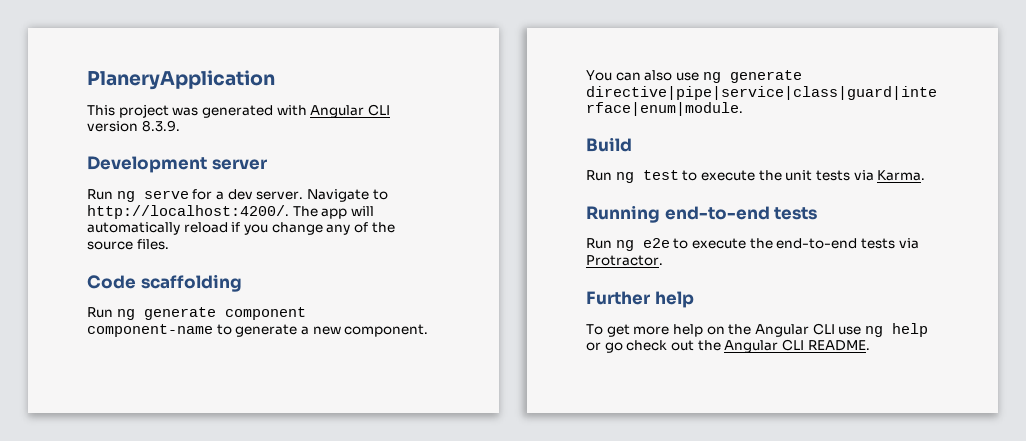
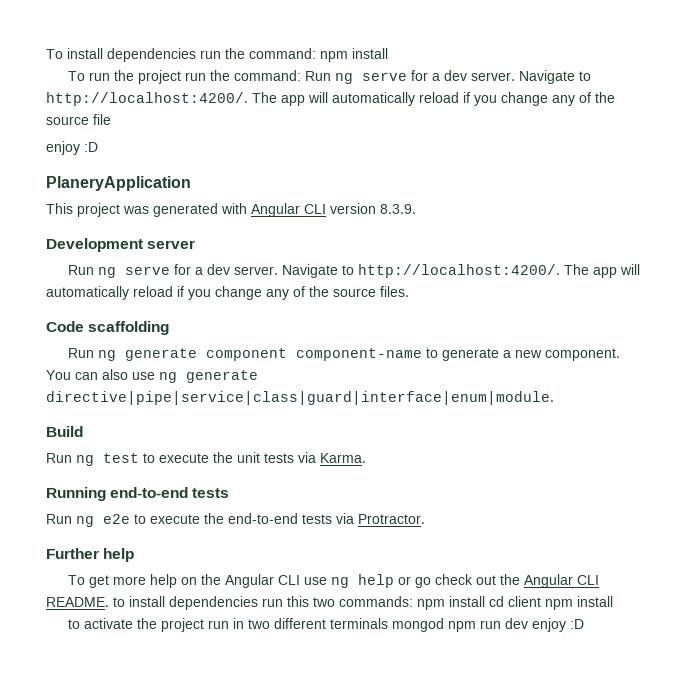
(87, 80) none -> [46,48,388,62] [68,70,592,84] [46,92,615,106] [46,114,111,125] [46,141,98,155] To install dependencies run the command: npm install // To run the project run the command: Run ng serve for a dev server. Navigate to http://localhost:4200/. The app will automatically reload if you change any of the source file // enjoy :D //
(870, 345) none -> [113,596,613,610] [68,618,585,632] to install dependencies run this two commands: npm install cd client npm install // to activate the project run in two different terminals mongod npm run dev enjoy :D

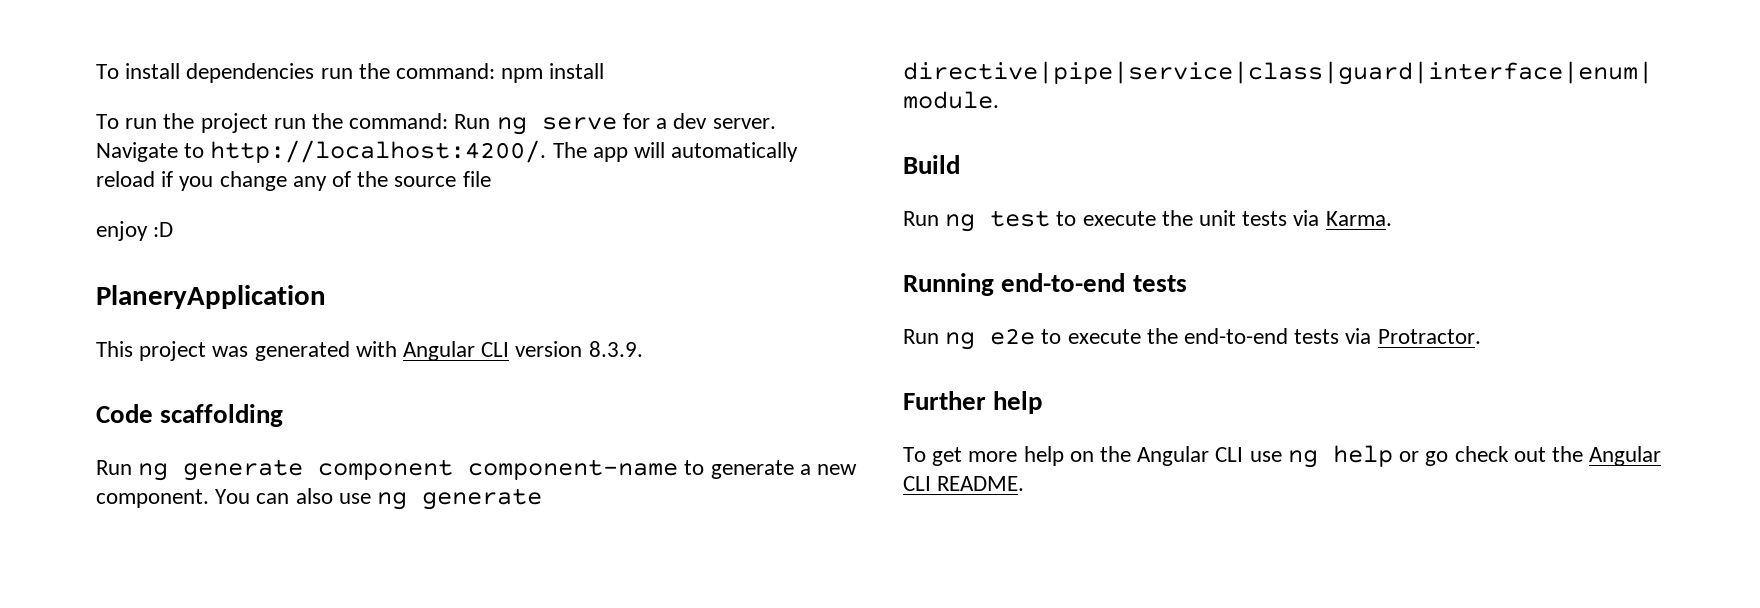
[46,238,196,252] [68,264,641,278] [46,286,409,300] // Development server // Run ng serve for a dev server. Navigate to http://localhost:4200/. The app will automatically reload if you change any of the source files. -> (643, 349) none
[113,596,613,610] [68,618,585,632] to install dependencies run this two commands: npm install cd client npm install // to activate the project run in two different terminals mongod npm run dev enjoy :D -> (1025, 483) none

